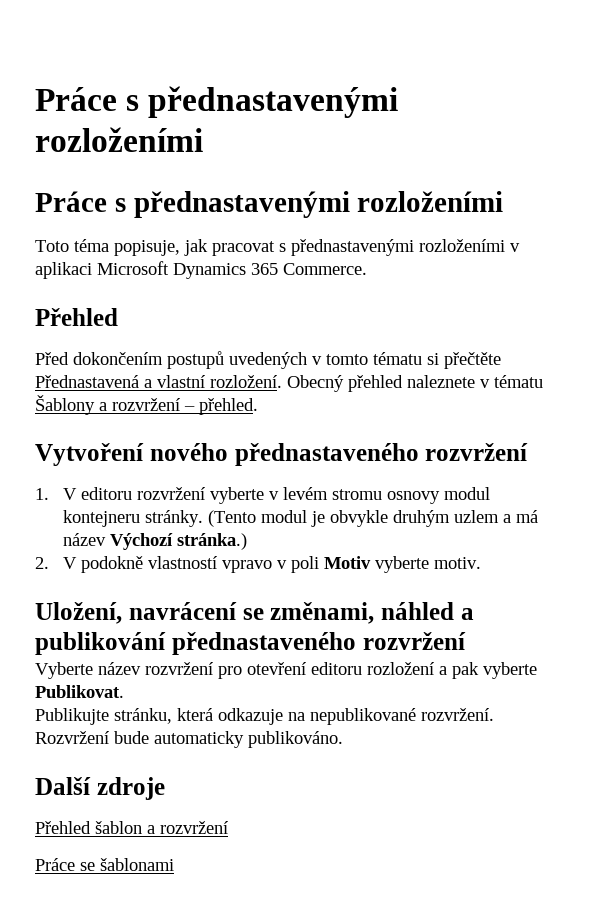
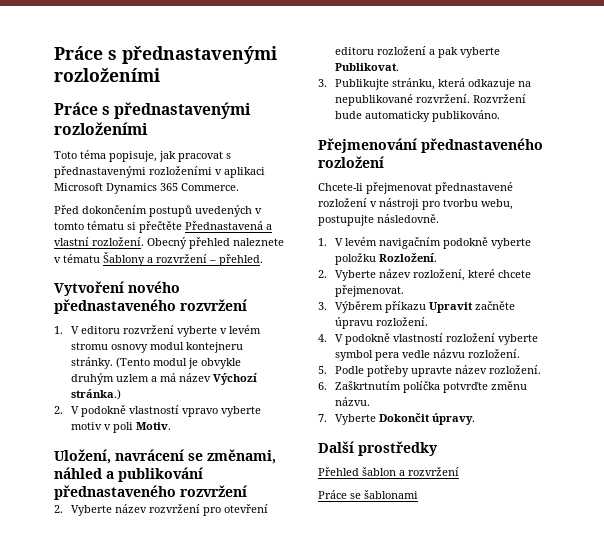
[35,308,118,326] // Přehled -> (239, 187) none
[277,556,482,573] v poli Motiv vyberte motiv. -> [221,406,262,417] [71,422,172,433] vyberte motiv v poli Motiv.
(466, 641) none -> [54,505,63,513] 2.
(124, 691) none -> [318,79,327,87] 3.
(343, 739) none -> [318,138,543,153] [318,156,384,168] [318,182,513,194] [318,198,513,210] [318,214,439,226] [318,237,532,249] [335,253,438,265] [318,269,532,281] [335,285,405,297] [318,301,516,313] [335,317,429,329] [318,333,539,345] [335,349,521,361] [318,365,542,377] [318,381,528,393] [335,397,371,406] [318,413,476,425] // Přejmenování přednastaveného rozložení // Chcete-li přejmenovat přednastavené rozložení v nástroji pro tvorbu webu, postupujte následovně. // 1. V levém navigačním podokně vyberte položku Rozložení. // 2. Vyberte název rozložení, které chcete přejmenovat. // 3. Výběrem příkazu Upravit začněte úpravu rozložení. // 4. V podokně vlastností rozložení vyberte symbol pera vedle názvu rozložení. // 5. Podle potřeby upravte název rozložení. // 6. Zaškrtnutím políčka potvrďte změnu názvu. // 7. Vyberte Dokončit úpravy.
[96,777,165,800] zdroje -> [358,441,438,456] prostředky

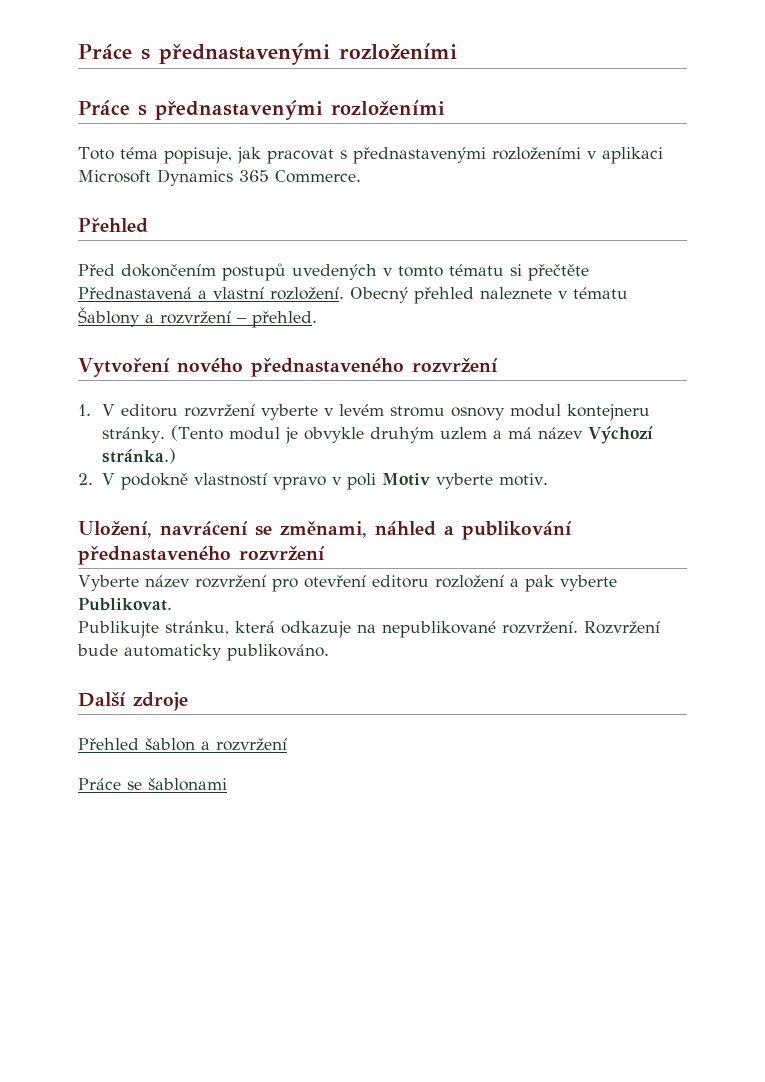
(239, 187) none -> [78,218,148,233] // Přehled
[221,406,262,417] [71,422,172,433] vyberte motiv v poli Motiv. -> [332,473,549,490] v poli Motiv vyberte motiv.
[54,505,63,513] 2. -> (325, 553) none
[318,79,327,87] 3. -> (172, 604) none
[318,138,543,153] [318,156,384,168] [318,182,513,194] [318,198,513,210] [318,214,439,226] [318,237,532,249] [335,253,438,265] [318,269,532,281] [335,285,405,297] [318,301,516,313] [335,317,429,329] [318,333,539,345] [335,349,521,361] [318,365,542,377] [318,381,528,393] [335,397,371,406] [318,413,476,425] // Přejmenování přednastaveného rozložení // Chcete-li přejmenovat přednastavené rozložení v nástroji pro tvorbu webu, postupujte následovně. // 1. V levém navigačním podokně vyberte položku Rozložení. // 2. Vyberte název rozložení, které chcete přejmenovat. // 3. Výběrem příkazu Upravit začněte úpravu rozložení. // 4. V podokně vlastností rozložení vyberte symbol pera vedle názvu rozložení. // 5. Podle potřeby upravte název rozložení. // 6. Zaškrtnutím políčka potvrďte změnu názvu. // 7. Vyberte Dokončit úpravy. -> (329, 652) none
[358,441,438,456] prostředky -> [133,692,188,711] zdroje

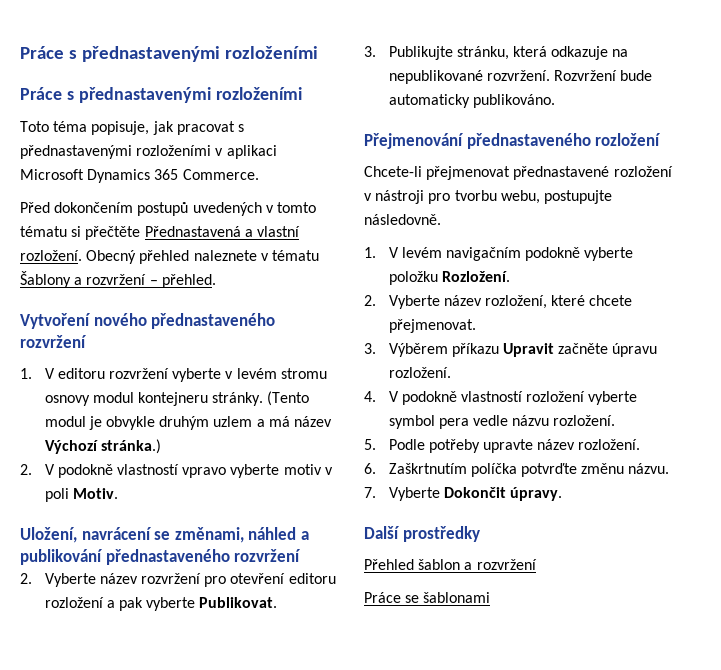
[78,218,148,233] // Přehled -> (259, 174) none
[332,473,549,490] v poli Motiv vyberte motiv. -> [230,464,333,478] [44,488,118,502] vyberte motiv v poli Motiv.
(325, 553) none -> [20,573,32,584] 2.
(172, 604) none -> [364,46,376,57] 3.
(329, 652) none -> [364,133,662,149] [364,166,673,180] [364,190,612,204] [364,214,441,225] [364,247,634,261] [388,271,510,285] [364,295,633,309] [388,319,476,333] [364,343,658,357] [388,367,451,378] [364,391,638,405] [388,415,616,429] [364,439,641,453] [364,463,670,477] [364,487,563,501] // Přejmenování přednastaveného rozložení // Chcete-li přejmenovat přednastavené rozložení v nástroji pro tvorbu webu, postupujte následovně. // 1. V levém navigačním podokně vyberte položku Rozložení. // 2. Vyberte název rozložení, které chcete přejmenovat. // 3. Výběrem příkazu Upravit začněte úpravu rozložení. // 4. V podokně vlastností rozložení vyberte symbol pera vedle názvu rozložení. // 5. Podle potřeby upravte název rozložení. // 6. Zaškrtnutím políčka potvrďte změnu názvu. // 7. Vyberte Dokončit úpravy.
[133,692,188,711] zdroje -> [402,526,480,542] prostředky

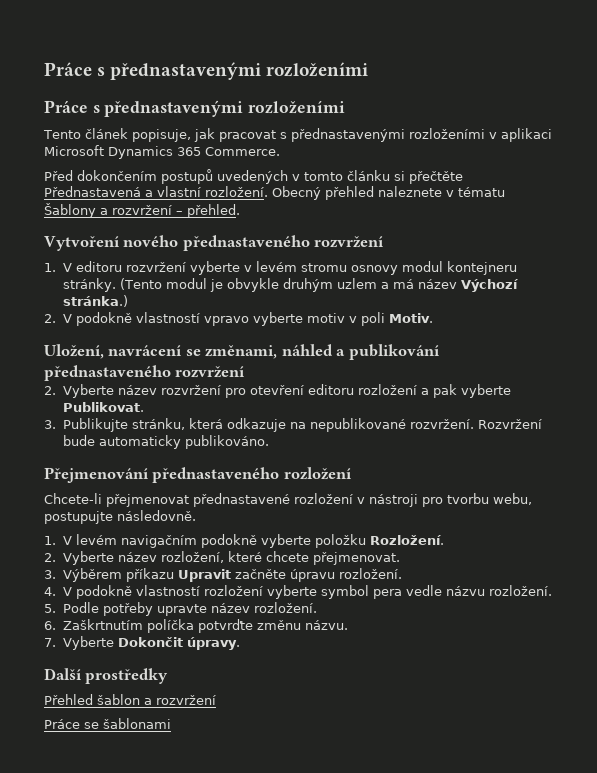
[20,121,88,132] Toto téma -> [43,128,128,139] Tento článek
[20,226,67,237] tématu -> [347,170,390,181] článku

